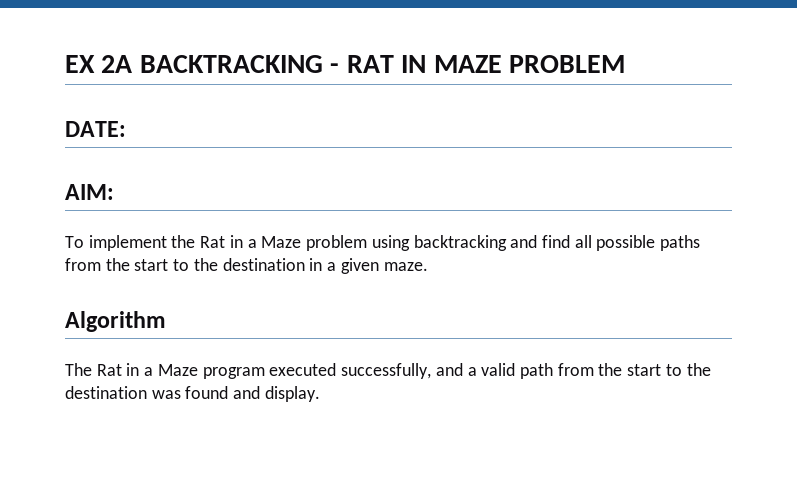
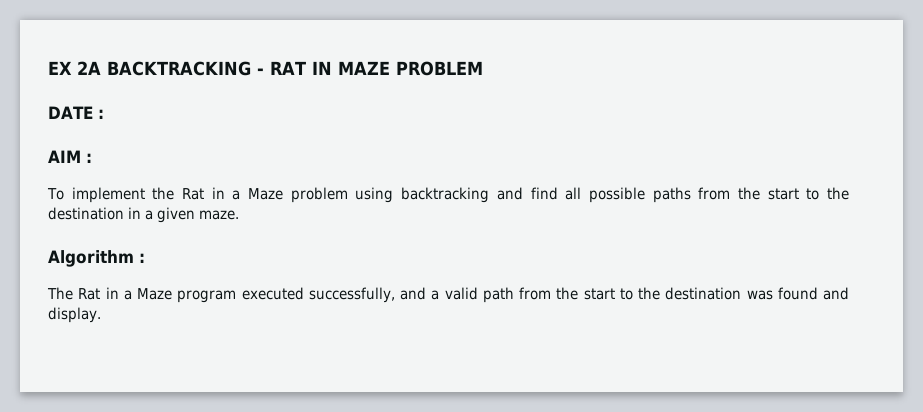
[65,121,126,137] [65,184,114,200] DATE: // AIM: -> [48,106,104,119] [48,150,92,163] DATE : // AIM :
(166, 321) none -> [139,253,145,263] :

